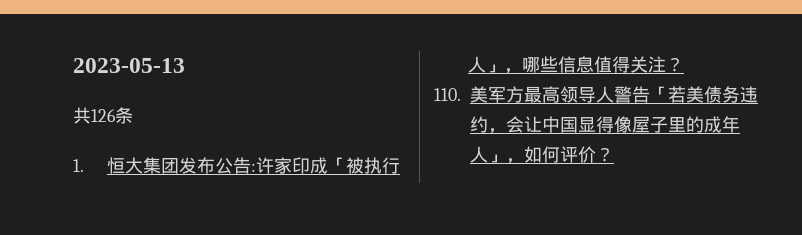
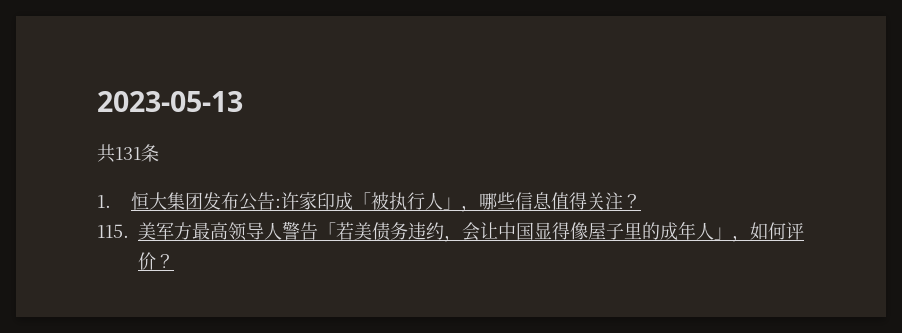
[91,109,116,122] 126 -> [115,147,141,160] 131
[434,88,461,101] 110. -> [97,224,129,238] 115.

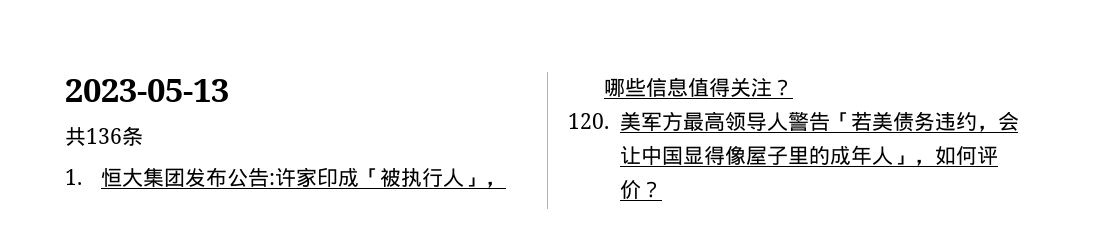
[115,147,141,160] 131 -> [86,128,122,144] 136
[97,224,129,238] 115. -> [568,113,609,129] 120.

